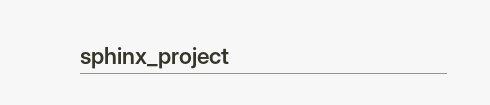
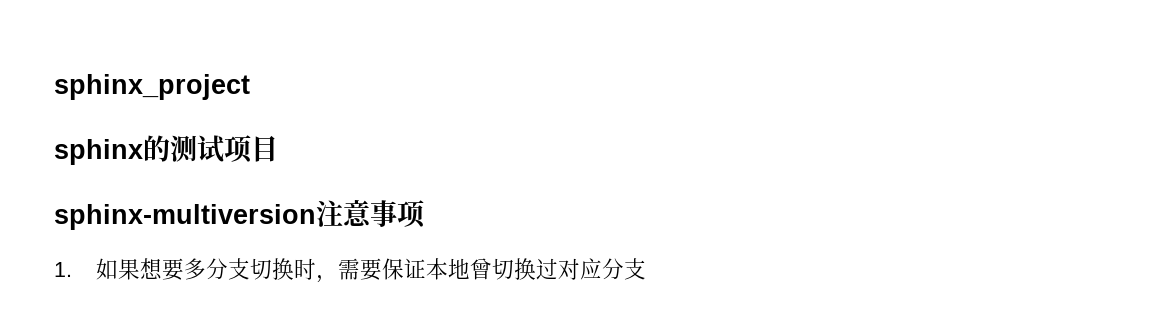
(229, 58) none -> [54,135,278,165] [54,199,426,230] [54,258,646,283] // sphinx的测试项目 // sphinx-multiversion注意事项 // 1.如果想要多分支切换时，需要保证本地曾切换过对应分支

